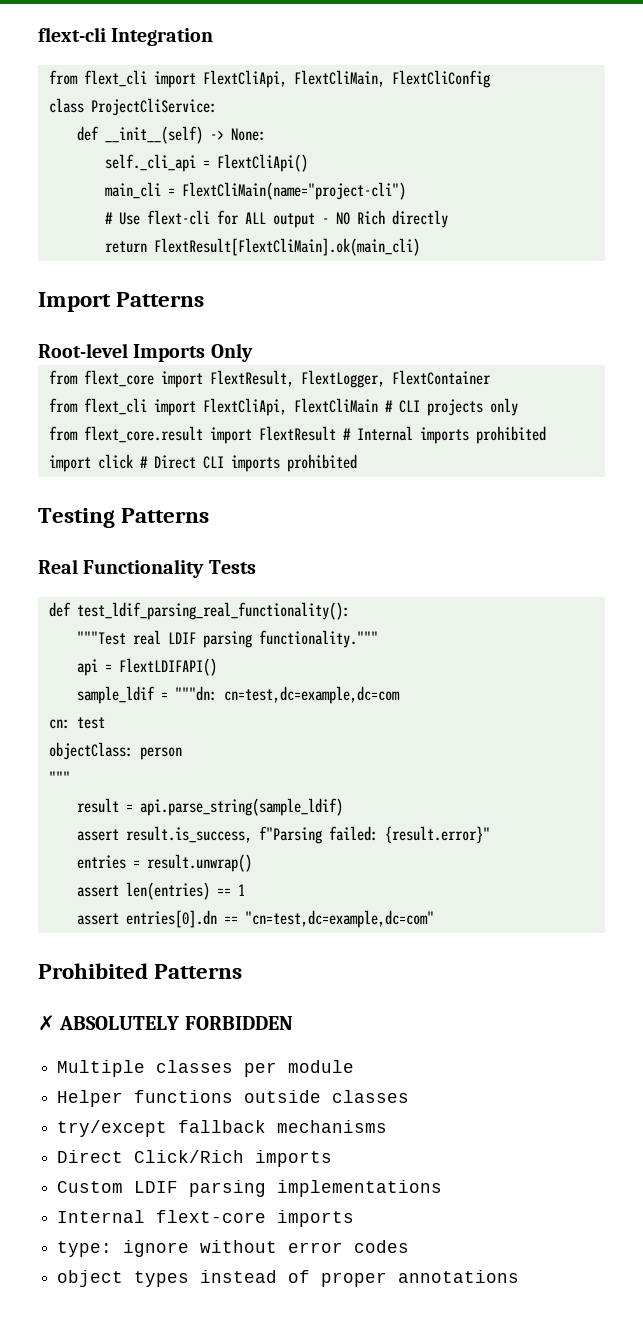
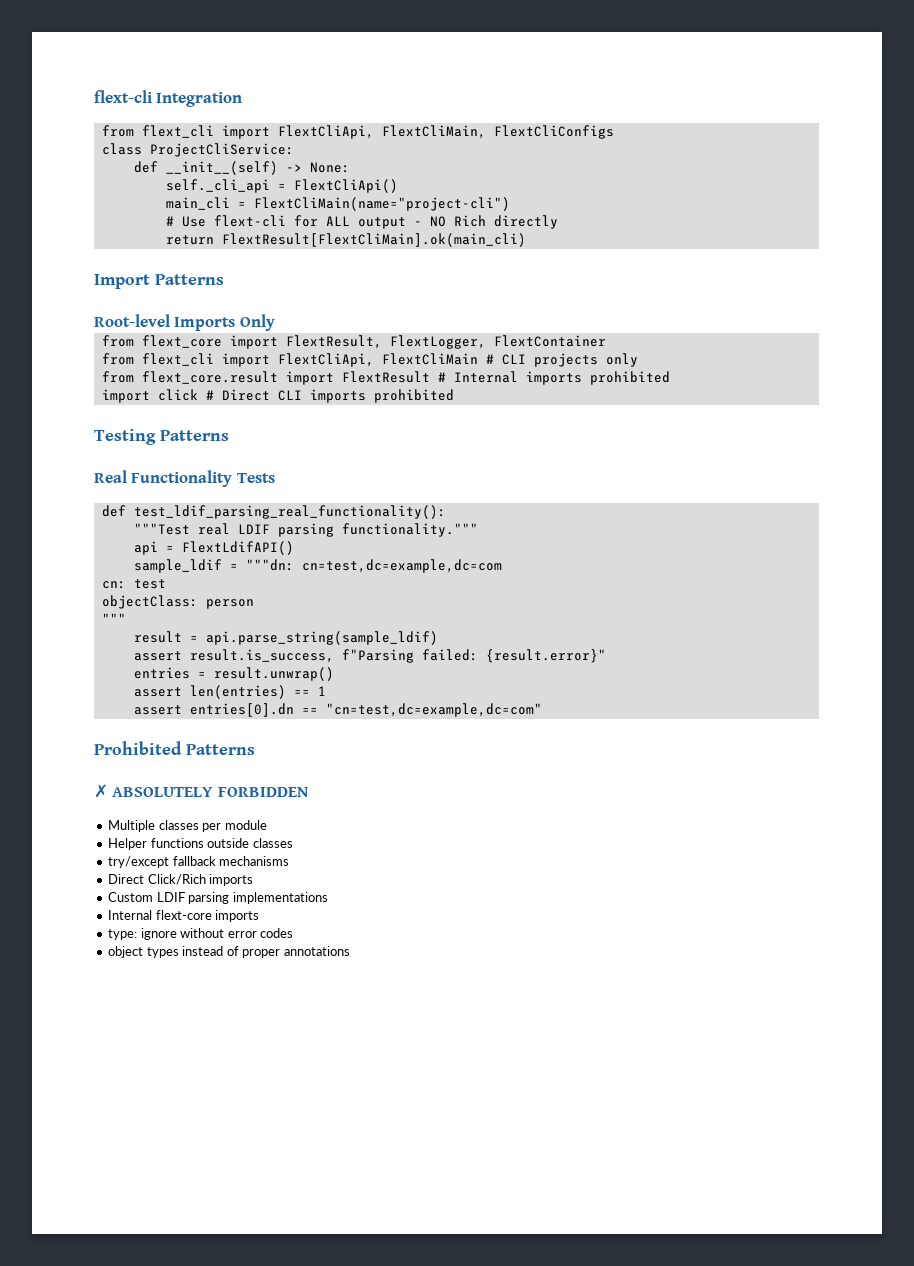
[391,70,490,88] FlextCliConfig -> [493,125,614,139] FlextCliConfigs
[118,658,217,676] FlextLDIFAPI() -> [181,541,294,555] FlextLdifAPI()

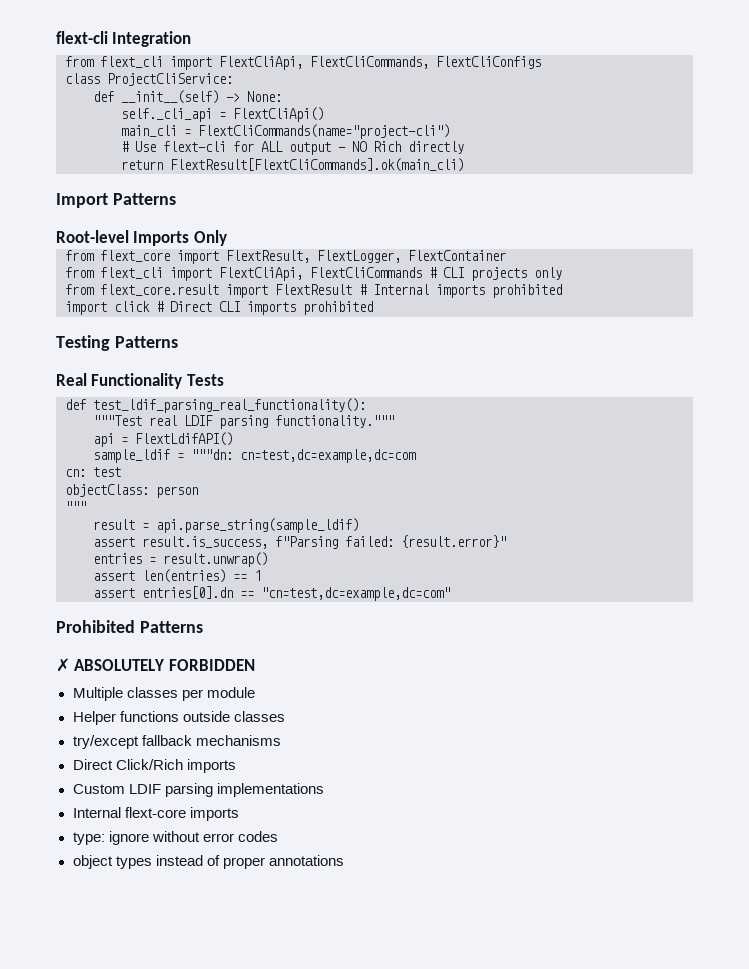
[381,125,486,139] FlextCliMain, -> [310,56,429,69] FlextCliCommands,
[253,197,510,211] FlextCliMain(name="project-cli") -> [198,124,450,139] FlextCliCommands(name="project-cli")
[221,233,526,247] FlextResult[FlextCliMain].ok(main_cli) -> [170,158,464,172] FlextResult[FlextCliCommands].ok(main_cli)
[381,353,478,365] FlextCliMain -> [310,267,422,278] FlextCliCommands

